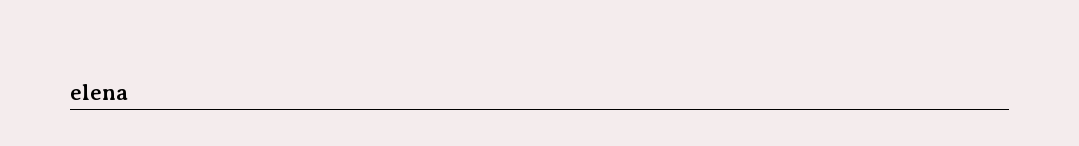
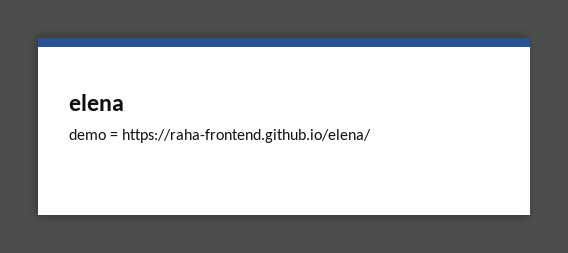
(128, 92) none -> [69,129,372,143] // demo = https://raha-frontend.github.io/elena/

